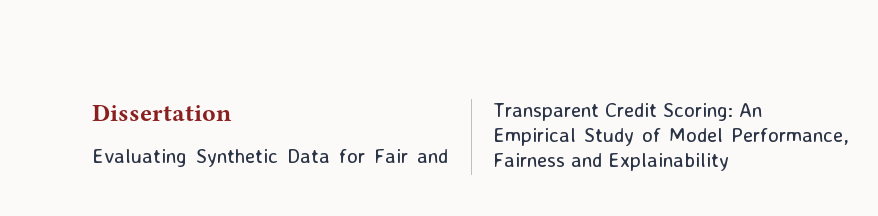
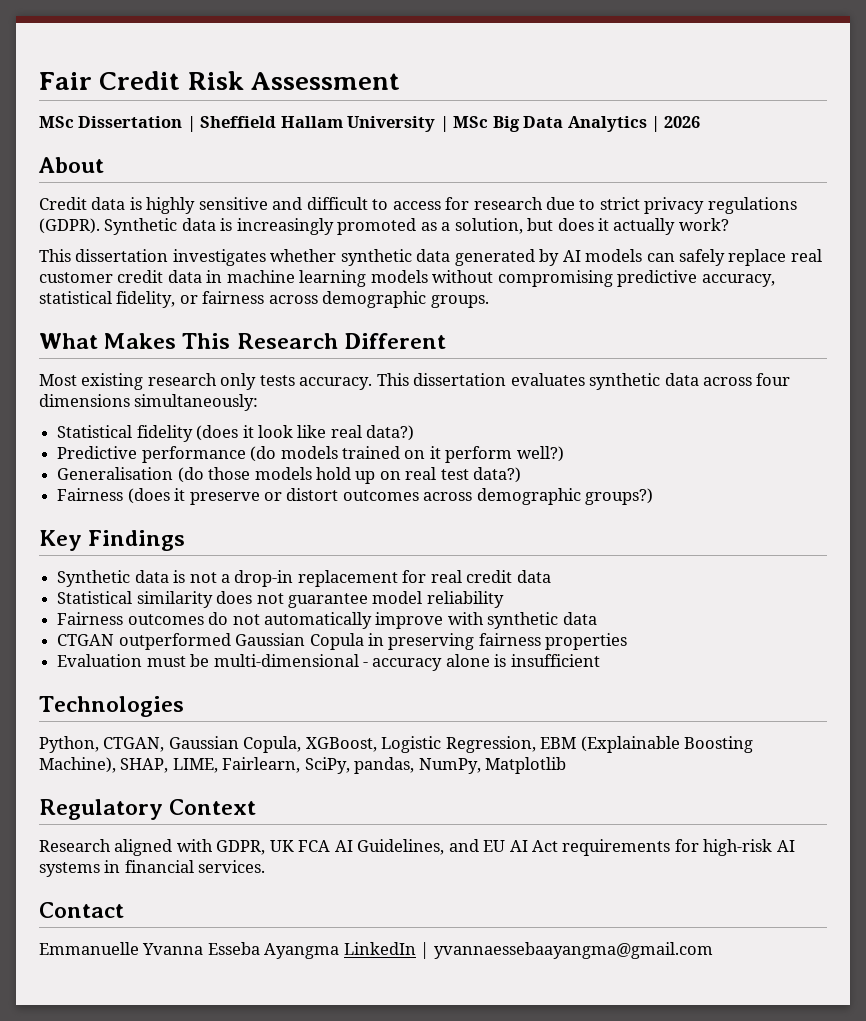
[92,104,232,121] [92,149,449,167] [493,103,762,121] [493,128,849,146] [493,153,729,171] Dissertation // Evaluating Synthetic Data for Fair and Transparent Credit Scoring: An Empirical Study of Model Performance, Fairness and Explainability -> [39,71,400,90] [39,116,701,132] [38,157,104,173] [39,197,797,214] [39,218,729,235] [39,249,822,266] [39,270,775,287] [39,291,489,308] [39,333,446,349] [39,373,791,390] [39,394,259,411] [57,425,415,442] [57,446,564,463] [57,467,522,484] [57,488,654,505] [39,530,186,551] [57,570,551,587] [57,591,504,608] [57,612,597,629] [57,633,628,650] [57,654,600,671] [39,696,184,717] [39,736,754,753] [39,757,567,774] [39,799,257,820] [39,839,795,856] [39,860,266,877] [39,902,124,918] [39,942,713,959] Fair Credit Risk Assessment // MSc Dissertation | Sheffield Hallam University | MSc Big Data Analytics | 2026 // About // Credit data is highly sensitive and difficult to access for research due to strict privacy regulations (GDPR). Synthetic data is increasingly promoted as a solution, but does it actually work? // This dissertation investigates whether synthetic data generated by AI models can safely replace real customer credit data in machine learning models without compromising predictive accuracy, statistical fidelity, or fairness across demographic groups. // What Makes This Research Different // Most existing research only tests accuracy. This dissertation evaluates synthetic data across four dimensions simultaneously: // Statistical fidelity (does it look like real data?) // Predictive performance (do models trained on it perform well?) // Generalisation (do those models hold up on real test data?) // Fairness (does it preserve or distort outcomes across demographic groups?) // Key Findings // Synthetic data is not a drop-in replacement for real credit data // Statistical similarity does not guarantee model reliability // Fairness outcomes do not automatically improve with synthetic data // CTGAN outperformed Gaussian Copula in preserving fairness properties // Evaluation must be multi-dimensional - accuracy alone is insufficient // Technologies // Python, CTGAN, Gaussian Copula, XGBoost, Logistic Regression, EBM (Explainable Boosting Machine), SHAP, LIME, Fairlearn, SciPy, pandas, NumPy, Matplotlib // Regulatory Context // Research aligned with GDPR, UK FCA AI Guidelines, and EU AI Act requirements for high-risk AI systems in financial services. // Contact // Emmanuelle Yvanna Esseba Ayangma LinkedIn | yvannaessebaayangma@gmail.com

